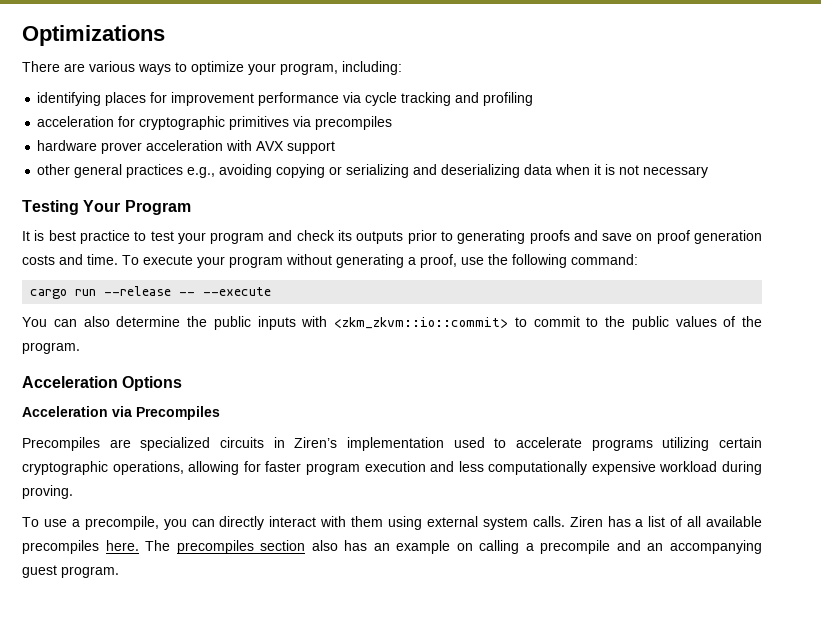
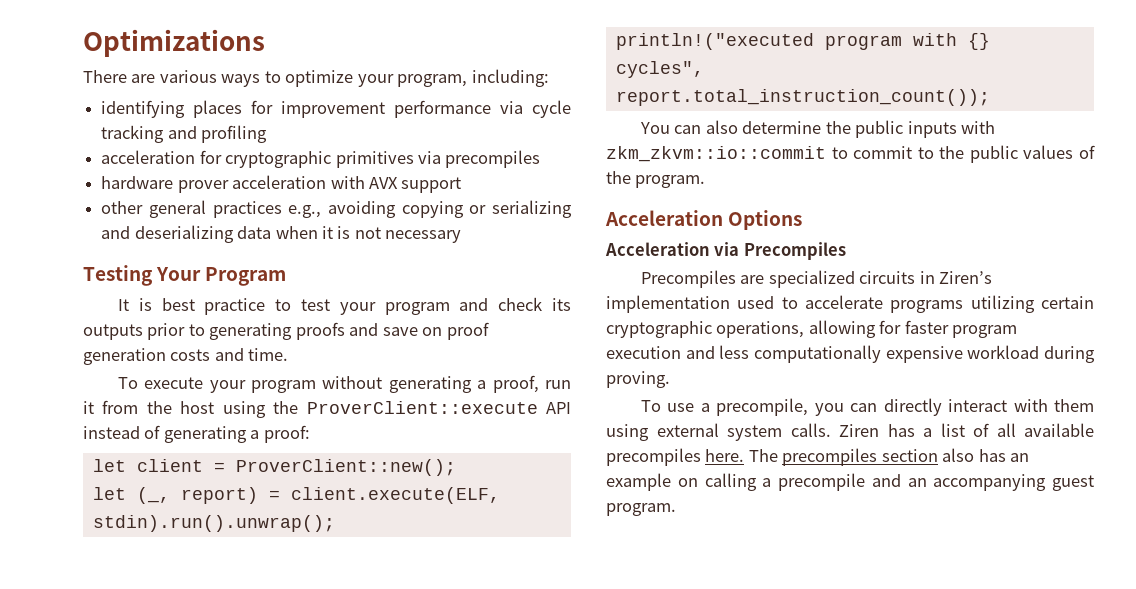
(118, 259) none -> (289, 354) //
[461,254,638,268] [30,286,272,299] use the following command: // cargo run --release -- --execute -> [545,380,572,389] [83,400,571,418] [83,425,310,443] [92,459,456,476] [92,487,500,504] [92,515,335,532] [615,33,990,50] [615,61,704,78] [615,89,990,106] run it from the host using the ProverClient::execute API instead of generating a proof: // let client = ProverClient::new(); // let (_, report) = client.execute(ELF, stdin).run().unwrap(); // println!("executed program with {} cycles", report.total_instruction_count());
[334,317,508,329] <zkm_zkvm::io::commit> -> [606,146,826,162] zkm_zkvm::io::commit

